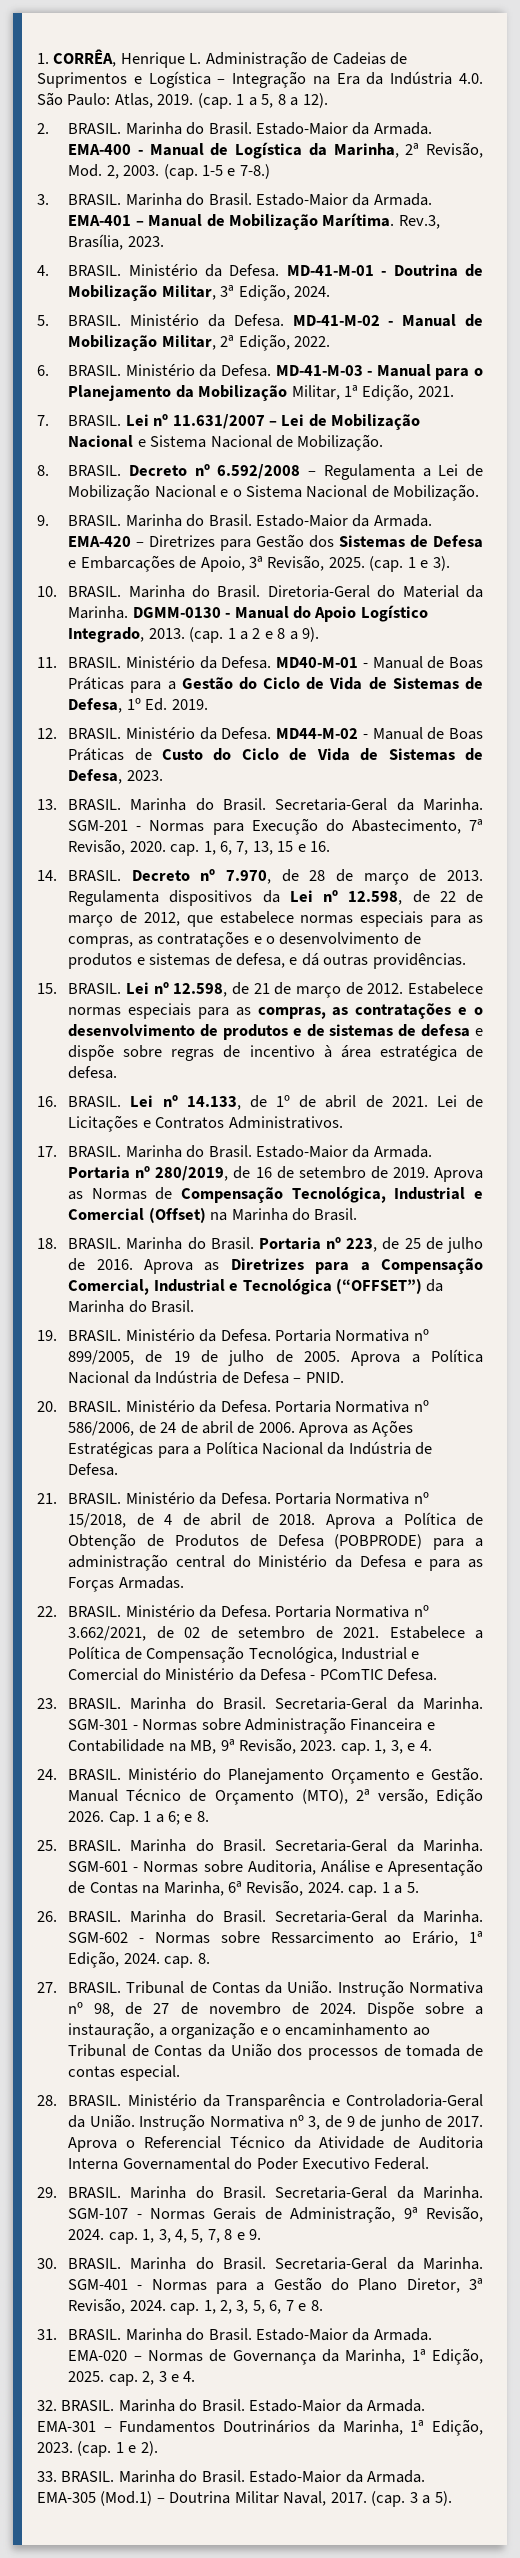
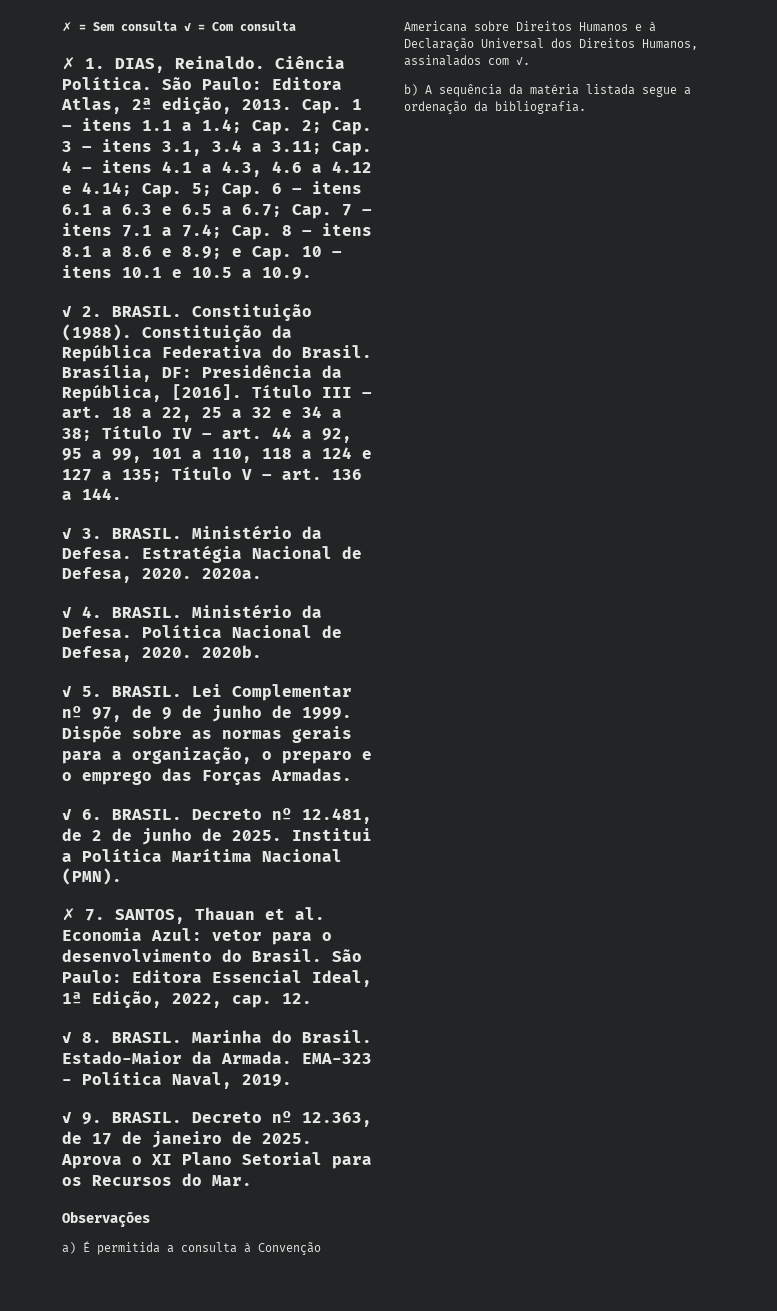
[37,49,408,68] [37,71,483,88] [37,92,328,109] [37,122,432,135] [68,142,484,159] [68,164,270,180] [37,193,432,206] [68,213,440,230] [68,234,164,250] [37,264,483,277] [68,284,330,301] [37,314,484,327] [68,334,330,351] [37,364,484,380] [68,384,454,401] [37,414,421,430] [68,434,384,451] [37,464,484,480] [68,484,480,501] [37,514,432,527] [68,534,484,551] [68,555,450,572] [37,585,483,598] [68,605,428,622] [68,627,320,643] [37,656,484,669] [68,677,483,693] [68,698,208,713] [37,727,484,740] [68,748,483,761] [68,769,163,784] [37,798,483,811] [68,818,483,835] [68,839,331,856] [37,869,483,885] [68,890,484,906] [68,911,484,927] [68,931,421,948] [68,953,466,969] [37,982,483,998] [68,1003,484,1019] [68,1024,484,1040] [68,1044,484,1061] [68,1066,118,1079] [37,1095,483,1110] [68,1115,343,1132] [37,1145,432,1158] [68,1166,483,1182] [68,1187,483,1203] [68,1207,358,1223] [37,1237,483,1253] [68,1258,483,1274] [68,1278,444,1295] [68,1300,195,1313] [37,1329,429,1342] [68,1349,484,1366] [68,1370,344,1384] [37,1400,429,1413] [68,1420,414,1437] [68,1441,433,1458] [68,1463,119,1476] [37,1492,429,1505] [68,1512,484,1529] [68,1533,484,1550] [68,1554,484,1571] [68,1576,184,1592] [37,1605,429,1618] [68,1626,484,1641] [68,1646,420,1663] [68,1668,438,1681] [37,1697,483,1710] [68,1717,435,1734] [68,1738,432,1755] [37,1767,483,1784] [68,1788,483,1805] [68,1811,209,1826] [37,1839,483,1852] [68,1859,483,1876] [68,1880,419,1897] [37,1910,483,1923] [68,1931,484,1946] [68,1951,210,1968] [37,1980,483,1997] [68,2001,483,2018] [68,2022,430,2039] [68,2043,483,2060] [68,2065,180,2081] [37,2094,483,2110] [68,2114,483,2131] [68,2136,484,2152] [68,2157,430,2170] [37,2186,483,2199] [68,2206,483,2223] [68,2229,262,2244] [37,2257,483,2270] [68,2277,484,2294] [68,2298,323,2315] [37,2328,432,2341] [68,2348,484,2365] [68,2371,196,2386] [37,2399,426,2412] [37,2419,483,2436] [37,2441,158,2457] [37,2470,426,2483] [37,2491,452,2507] 1. CORRÊA, Henrique L. Administração de Cadeias de Suprimentos e Logística – Integração na Era da Indústria 4.0. São Paulo: Atlas, 2019. (cap. 1 a 5, 8 a 12). // 2. BRASIL. Marinha do Brasil. Estado-Maior da Armada. EMA-400 - Manual de Logística da Marinha, 2ª Revisão, Mod. 2, 2003. (cap. 1-5 e 7-8.) // 3. BRASIL. Marinha do Brasil. Estado-Maior da Armada. EMA-401 – Manual de Mobilização Marítima. Rev.3, Brasília, 2023. // 4. BRASIL. Ministério da Defesa. MD-41-M-01 - Doutrina de Mobilização Militar, 3ª Edição, 2024. // 5. BRASIL. Ministério da Defesa. MD-41-M-02 - Manual de Mobilização Militar, 2ª Edição, 2022. // 6. BRASIL. Ministério da Defesa. MD-41-M-03 - Manual para o Planejamento da Mobilização Militar, 1ª Edição, 2021. // 7. BRASIL. Lei nº 11.631/2007 – Lei de Mobilização Nacional e Sistema Nacional de Mobilização. // 8. BRASIL. Decreto nº 6.592/2008 – Regulamenta a Lei de Mobilização Nacional e o Sistema Nacional de Mobilização. // 9. BRASIL. Marinha do Brasil. Estado-Maior da Armada. EMA-420 – Diretrizes para Gestão dos Sistemas de Defesa e Embarcações de Apoio, 3ª Revisão, 2025. (cap. 1 e 3). // 10. BRASIL. Marinha do Brasil. Diretoria-Geral do Material da Marinha. DGMM-0130 - Manual do Apoio Logístico Integrado, 2013. (cap. 1 a 2 e 8 a 9). // 11. BRASIL. Ministério da Defesa. MD40-M-01 - Manual de Boas Práticas para a Gestão do Ciclo de Vida de Sistemas de Defesa, 1º Ed. 2019. // 12. BRASIL. Ministério da Defesa. MD44-M-02 - Manual de Boas Práticas de Custo do Ciclo de Vida de Sistemas de Defesa, 2023. // 13. BRASIL. Marinha do Brasil. Secretaria-Geral da Marinha. SGM-201 - Normas para Execução do Abastecimento, 7ª Revisão, 2020. cap. 1, 6, 7, 13, 15 e 16. // 14. BRASIL. Decreto nº 7.970, de 28 de março de 2013. Regulamenta dispositivos da Lei nº 12.598, de 22 de março de 2012, que estabelece normas especiais para as compras, as contratações e o desenvolvimento de produtos e sistemas de defesa, e dá outras providências. // 15. BRASIL. Lei nº 12.598, de 21 de março de 2012. Estabelece normas especiais para as compras, as contratações e o desenvolvimento de produtos e de sistemas de defesa e dispõe sobre regras de incentivo à área estratégica de defesa. // 16. BRASIL. Lei nº 14.133, de 1º de abril de 2021. Lei de Licitações e Contratos Administrativos. // 17. BRASIL. Marinha do Brasil. Estado-Maior da Armada. Portaria nº 280/2019, de 16 de setembro de 2019. Aprova as Normas de Compensação Tecnológica, Industrial e Comercial (Offset) na Marinha do Brasil. // 18. BRASIL. Marinha do Brasil. Portaria nº 223, de 25 de julho de 2016. Aprova as Diretrizes para a Compensação Comercial, Industrial e Tecnológica (“OFFSET”) da Marinha do Brasil. // 19. BRASIL. Ministério da Defesa. Portaria Normativa nº 899/2005, de 19 de julho de 2005. Aprova a Política Nacional da Indústria de Defesa – PNID. // 20. BRASIL. Ministério da Defesa. Portaria Normativa nº 586/2006, de 24 de abril de 2006. Aprova as Ações Estratégicas para a Política Nacional da Indústria de Defesa. // 21. BRASIL. Ministério da Defesa. Portaria Normativa nº 15/2018, de 4 de abril de 2018. Aprova a Política de Obtenção de Produtos de Defesa (POBPRODE) para a administração central do Ministério da Defesa e para as Forças Armadas. // 22. BRASIL. Ministério da Defesa. Portaria Normativa nº 3.662/2021, de 02 de setembro de 2021. Estabelece a Política de Compensação Tecnológica, Industrial e Comercial do Ministério da Defesa - PComTIC Defesa. // 23. BRASIL. Marinha do Brasil. Secretaria-Geral da Marinha. SGM-301 - Normas sobre Administração Financeira e Contabilidade na MB, 9ª Revisão, 2023. cap. 1, 3, e 4. // 24. BRASIL. Ministério do Planejamento Orçamento e Gestão. Manual Técnico de Orçamento (MTO), 2ª versão, Edição 2026. Cap. 1 a 6; e 8. // 25. BRASIL. Marinha do Brasil. Secretaria-Geral da Marinha. SGM-601 - Normas sobre Auditoria, Análise e Apresentação de Contas na Marinha, 6ª Revisão, 2024. cap. 1 a 5. // 26. BRASIL. Marinha do Brasil. Secretaria-Geral da Marinha. SGM-602 - Normas sobre Ressarcimento ao Erário, 1ª Edição, 2024. cap. 8. // 27. BRASIL. Tribunal de Contas da União. Instrução Normativa nº 98, de 27 de novembro de 2024. Dispõe sobre a instauração, a organização e o encaminhamento ao Tribunal de Contas da União dos processos de tomada de contas especial. // 28. BRASIL. Ministério da Transparência e Controladoria-Geral da União. Instrução Normativa nº 3, de 9 de junho de 2017. Aprova o Referencial Técnico da Atividade de Auditoria Interna Governamental do Poder Executivo Federal. // 29. BRASIL. Marinha do Brasil. Secretaria-Geral da Marinha. SGM-107 - Normas Gerais de Administração, 9ª Revisão, 2024. cap. 1, 3, 4, 5, 7, 8 e 9. // 30. BRASIL. Marinha do Brasil. Secretaria-Geral da Marinha. SGM-401 - Normas para a Gestão do Plano Diretor, 3ª Revisão, 2024. cap. 1, 2, 3, 5, 6, 7 e 8. // 31. BRASIL. Marinha do Brasil. Estado-Maior da Armada. EMA-020 – Normas de Governança da Marinha, 1ª Edição, 2025. cap. 2, 3 e 4. // 32. BRASIL. Marinha do Brasil. Estado-Maior da Armada. EMA-301 – Fundamentos Doutrinários da Marinha, 1ª Edição, 2023. (cap. 1 e 2). // 33. BRASIL. Marinha do Brasil. Estado-Maior da Armada. EMA-305 (Mod.1) – Doutrina Militar Naval, 2017. (cap. 3 a 5). -> [62,21,296,32] [62,56,345,73] [62,76,342,90] [61,97,362,114] [62,118,372,135] [62,139,372,156] [62,160,372,177] [62,181,362,198] [62,204,372,219] [62,223,372,240] [62,246,342,261] [62,265,312,280] [62,304,312,321] [62,324,292,342] [62,344,372,362] [62,364,342,382] [62,384,372,402] [62,406,342,422] [62,425,352,443] [62,447,372,463] [62,466,362,482] [62,488,122,500] [62,525,322,539] [62,545,362,563] [62,567,262,583] [62,604,322,618] [62,624,342,638] [62,645,262,662] [62,684,352,701] [62,705,352,722] [62,726,352,743] [62,747,372,764] [62,768,352,785] [62,807,372,824] [62,828,372,845] [62,848,342,862] [62,868,122,885] [62,907,325,924] [62,928,332,945] [62,949,362,962] [62,970,372,987] [62,991,312,1008] [62,1030,372,1043] [62,1051,372,1064] [62,1071,292,1089] [62,1110,372,1127] [62,1131,312,1148] [61,1152,372,1169] [62,1173,252,1186] [62,1211,150,1227] [62,1241,321,1255] [404,21,656,32] [404,38,698,51] [404,55,530,66] [404,84,691,97] [404,101,586,114] ✗ = Sem consulta ✓ = Com consulta // ✗ 1. DIAS, Reinaldo. Ciência Política. São Paulo: Editora Atlas, 2ª edição, 2013. Cap. 1 – itens 1.1 a 1.4; Cap. 2; Cap. 3 – itens 3.1, 3.4 a 3.11; Cap. 4 – itens 4.1 a 4.3, 4.6 a 4.12 e 4.14; Cap. 5; Cap. 6 – itens 6.1 a 6.3 e 6.5 a 6.7; Cap. 7 – itens 7.1 a 7.4; Cap. 8 – itens 8.1 a 8.6 e 8.9; e Cap. 10 – itens 10.1 e 10.5 a 10.9. // ✓ 2. BRASIL. Constituição (1988). Constituição da República Federativa do Brasil. Brasília, DF: Presidência da República, [2016]. Título III – art. 18 a 22, 25 a 32 e 34 a 38; Título IV – art. 44 a 92, 95 a 99, 101 a 110, 118 a 124 e 127 a 135; Título V – art. 136 a 144. // ✓ 3. BRASIL. Ministério da Defesa. Estratégia Nacional de Defesa, 2020. 2020a. // ✓ 4. BRASIL. Ministério da Defesa. Política Nacional de Defesa, 2020. 2020b. // ✓ 5. BRASIL. Lei Complementar nº 97, de 9 de junho de 1999. Dispõe sobre as normas gerais para a organização, o preparo e o emprego das Forças Armadas. // ✓ 6. BRASIL. Decreto nº 12.481, de 2 de junho de 2025. Institui a Política Marítima Nacional (PMN). // ✗ 7. SANTOS, Thauan et al. Economia Azul: vetor para o desenvolvimento do Brasil. São Paulo: Editora Essencial Ideal, 1ª Edição, 2022, cap. 12. // ✓ 8. BRASIL. Marinha do Brasil. Estado-Maior da Armada. EMA-323 - Política Naval, 2019. // ✓ 9. BRASIL. Decreto nº 12.363, de 17 de janeiro de 2025. Aprova o XI Plano Setorial para os Recursos do Mar. // Observações // a) É permitida a consulta à Convenção Americana sobre Direitos Humanos e à Declaração Universal dos Direitos Humanos, assinalados com ✓. // b) A sequência da matéria listada segue a ordenação da bibliografia.

